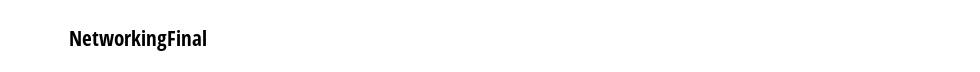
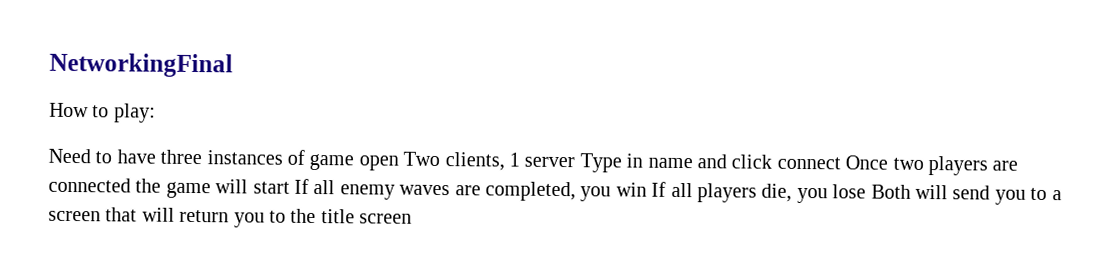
(207, 40) none -> [49,102,156,123] [48,148,1019,176] [48,177,1062,205] [48,207,413,228] // How to play: // Need to have three instances of game open Two clients, 1 server Type in name and click connect Once two players are connected the game will start If all enemy waves are completed, you win If all players die, you lose Both will send you to a screen that will return you to the title screen

